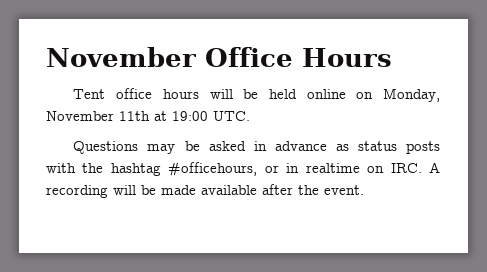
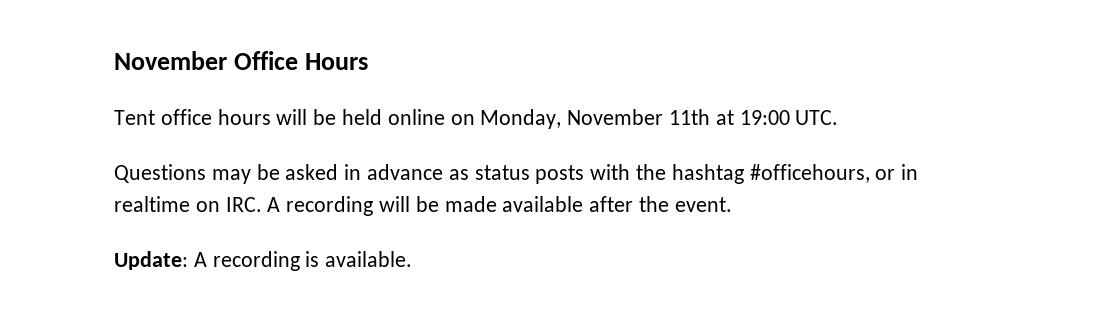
(364, 190) none -> [114,251,413,271] // Update: A recording is available.

